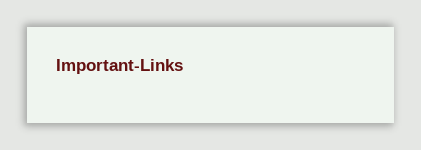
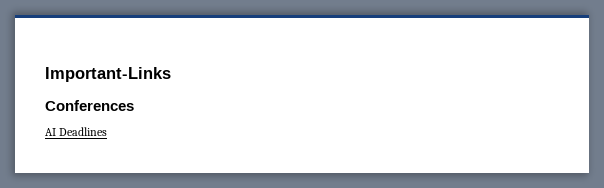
(183, 66) none -> [45,100,134,111] [45,127,108,136] // Conferences // AI Deadlines

